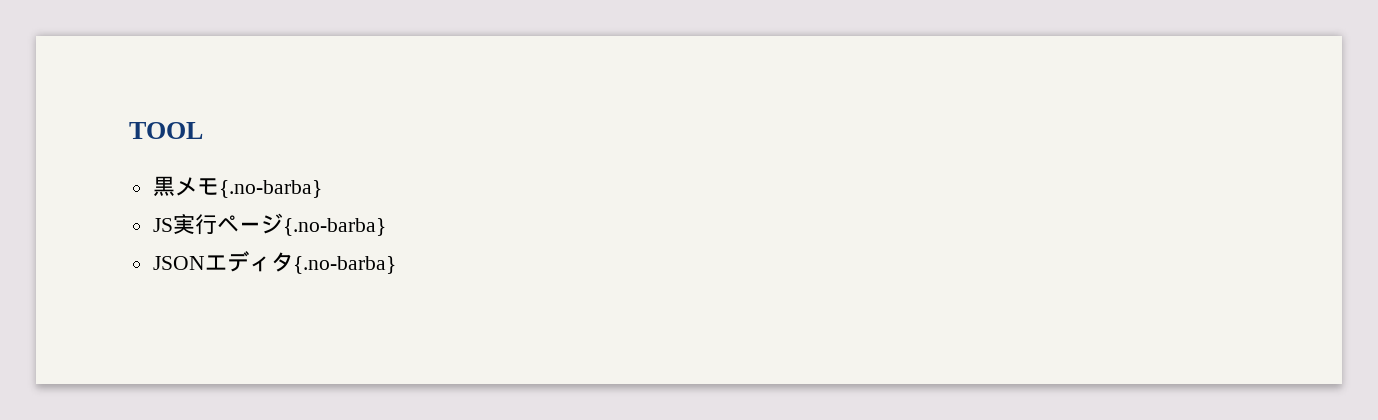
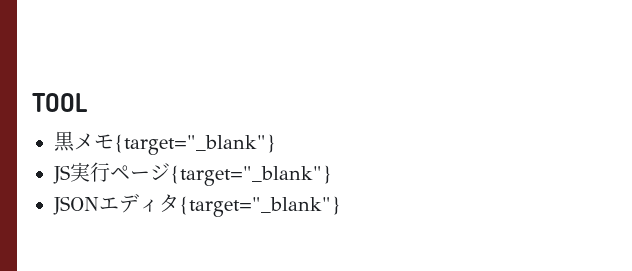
[218,180,322,198] {.no-barba} -> [114,134,276,155] {target="_blank"}
[282,218,386,236] {.no-barba} -> [170,165,332,186] {target="_blank"}
[292,256,396,274] {.no-barba} -> [179,196,341,217] {target="_blank"}

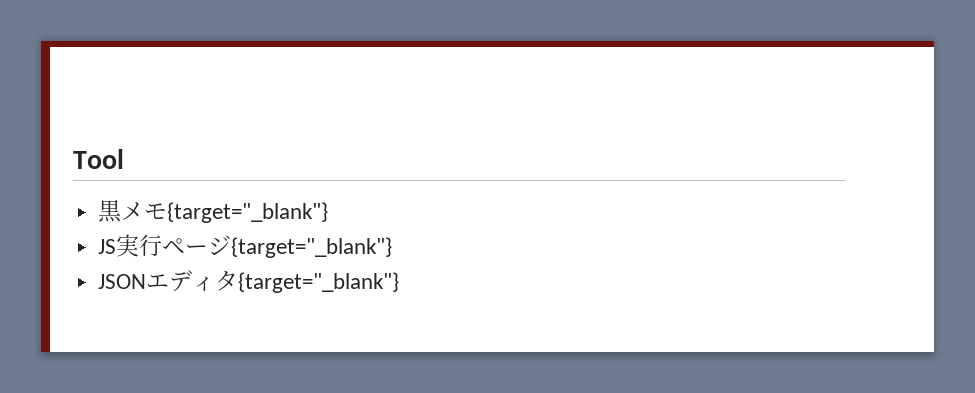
[32,93,88,112] TOOL -> [73,149,124,169] Tool

